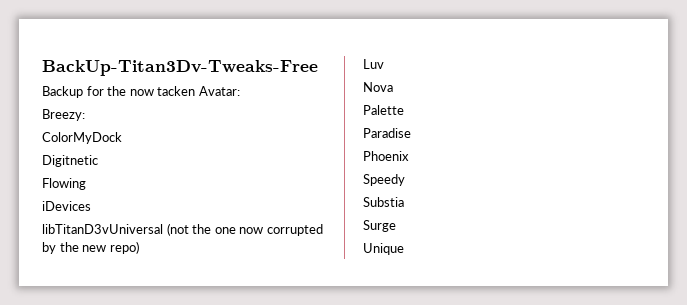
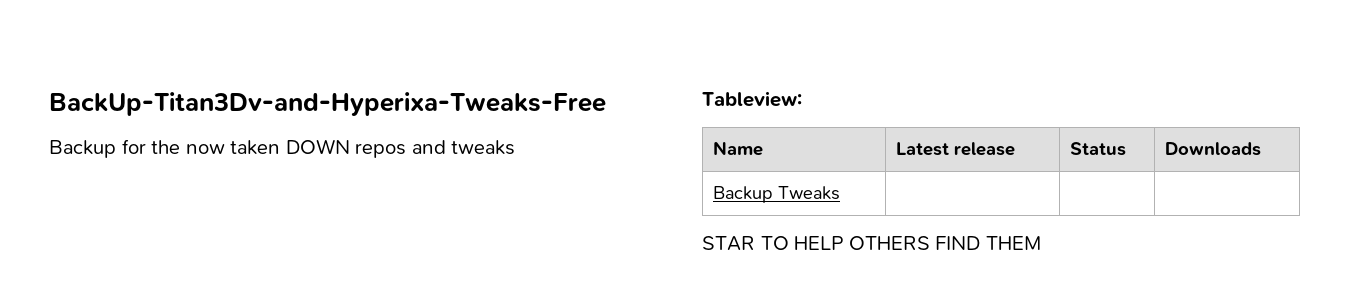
[42,60,318,76] BackUp-Titan3Dv-Tweaks-Free -> [49,92,606,116] BackUp-Titan3Dv-and-Hyperixa-Tweaks-Free
[157,86,240,96] [42,109,85,121] [42,132,122,144] [42,155,98,167] [42,178,86,190] [42,201,91,211] [42,223,323,236] [42,241,139,254] [363,59,384,69] [363,82,393,92] [363,105,404,115] [363,128,411,138] [363,151,409,161] [363,174,405,186] [363,197,404,207] [363,220,396,232] [363,243,404,255] tacken Avatar: // Breezy: // ColorMyDock // Digitnetic // Flowing // iDevices // libTitanD3vUniversal (not the one now corrupted by the new repo) // Luv // Nova // Palette // Paradise // Phoenix // Speedy // Substia // Surge // Unique -> [230,139,516,158] [702,91,802,107] [713,141,764,156] [896,142,1016,156] [1070,142,1127,156] [1165,142,1262,156] [713,186,841,203] [702,236,1041,251] taken DOWN repos and tweaks // Tableview: // Name | Latest release | Status | Downloads // Backup Tweaks | | | // STAR TO HELP OTHERS FIND THEM

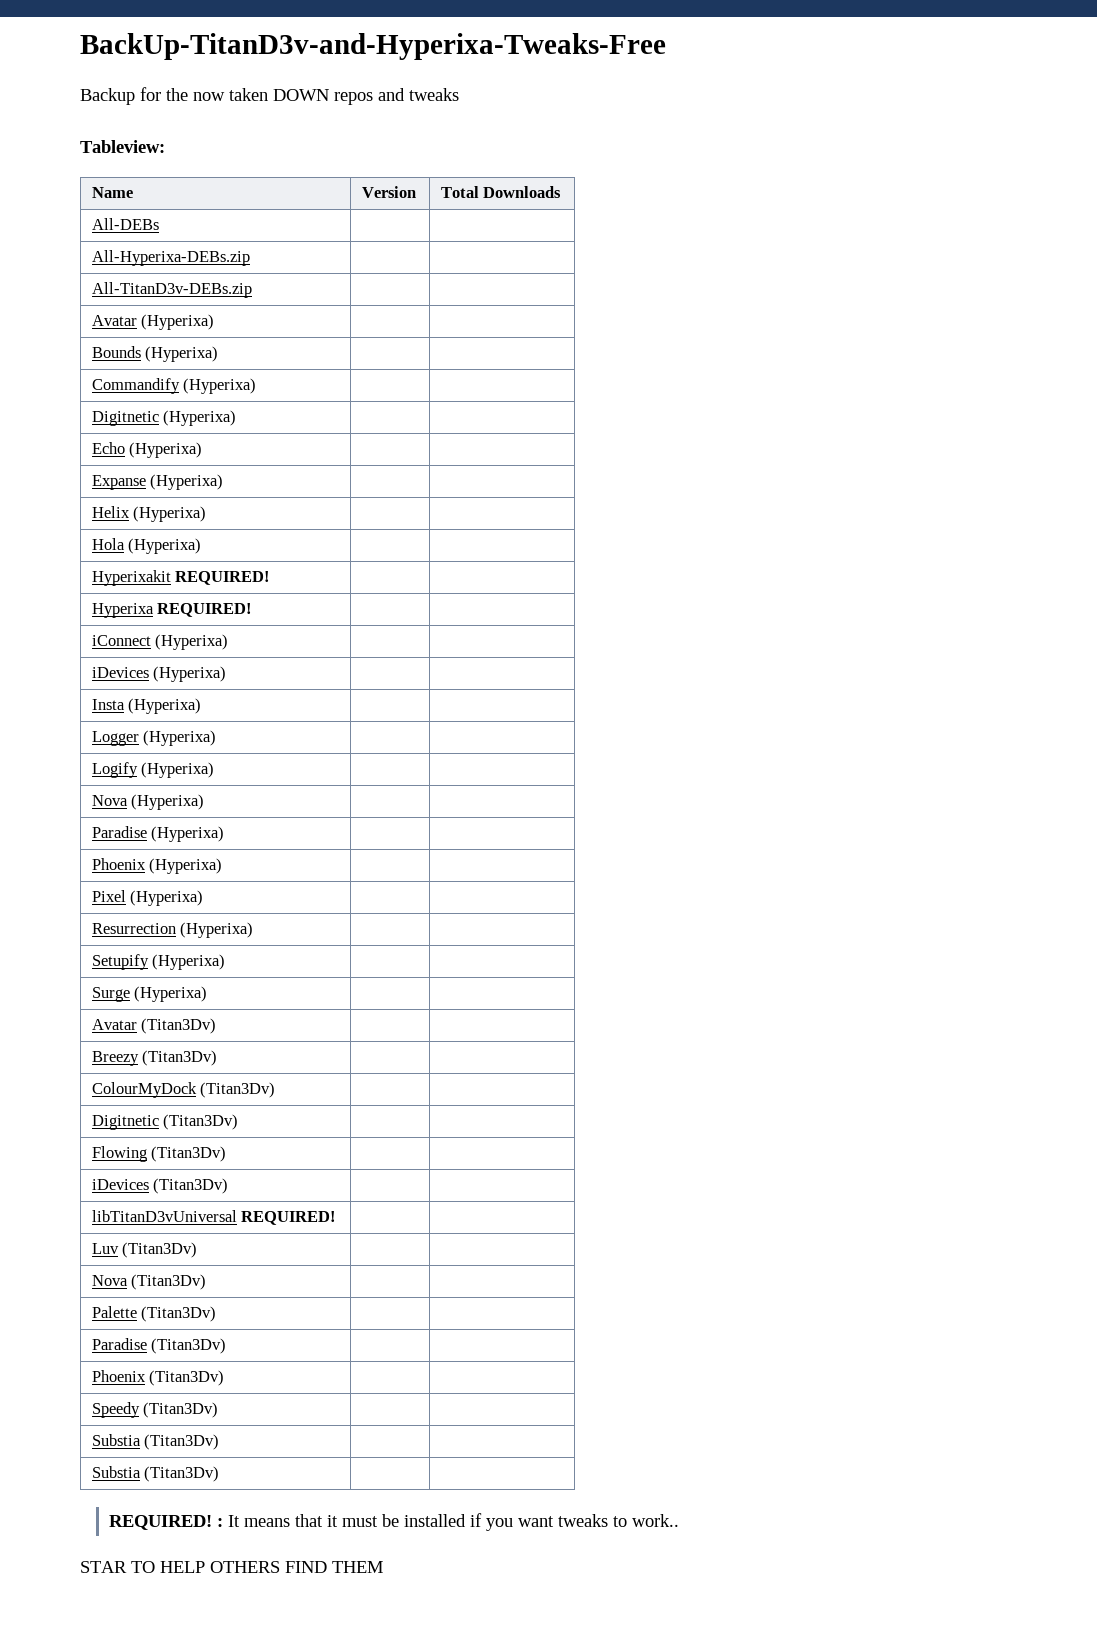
[49,92,606,116] BackUp-Titan3Dv-and-Hyperixa-Tweaks-Free -> [80,33,666,60] BackUp-TitanD3v-and-Hyperixa-Tweaks-Free
[896,142,1016,156] [1070,142,1127,156] [1165,142,1262,156] [713,186,841,203] Latest release | Status | Downloads // Backup Tweaks | | | -> [361,186,416,198] [440,186,562,198] [91,218,159,230] [91,250,250,266] [91,282,252,298] [91,314,215,330] [91,346,219,362] [91,378,257,394] [91,410,237,426] [91,442,203,458] [91,474,224,490] [91,506,207,522] [91,538,202,554] [91,570,271,586] [91,603,253,618] [91,634,229,650] [91,666,227,682] [91,698,202,714] [91,730,217,746] [91,762,215,778] [91,794,205,810] [91,826,225,842] [91,858,223,874] [91,890,204,906] [91,922,254,938] [91,954,226,970] [91,986,208,1002] [91,1018,217,1034] [91,1050,218,1066] [91,1082,276,1098] [91,1114,239,1130] [91,1146,227,1162] [91,1178,229,1194] [91,1210,337,1225] [91,1242,198,1258] [91,1274,207,1290] [91,1306,217,1322] [91,1338,227,1354] [91,1370,225,1386] [91,1402,219,1418] [91,1434,220,1450] [91,1466,220,1482] [109,1513,680,1531] Version | Total Downloads // All-DEBs | | // All-Hyperixa-DEBs.zip | | // All-TitanD3v-DEBs.zip | | // Avatar (Hyperixa) | | // Bounds (Hyperixa) | | // Commandify (Hyperixa) | | // Digitnetic (Hyperixa) | | // Echo (Hyperixa) | | // Expanse (Hyperixa) | | // Helix (Hyperixa) | | // Hola (Hyperixa) | | // Hyperixakit REQUIRED! | | // Hyperixa REQUIRED! | | // iConnect (Hyperixa) | | // iDevices (Hyperixa) | | // Insta (Hyperixa) | | // Logger (Hyperixa) | | // Logify (Hyperixa) | | // Nova (Hyperixa) | | // Paradise (Hyperixa) | | // Phoenix (Hyperixa) | | // Pixel (Hyperixa) | | // Resurrection (Hyperixa) | | // Setupify (Hyperixa) | | // Surge (Hyperixa) | | // Avatar (Titan3Dv) | | // Breezy (Titan3Dv) | | // ColourMyDock (Titan3Dv) | | // Digitnetic (Titan3Dv) | | // Flowing (Titan3Dv) | | // iDevices (Titan3Dv) | | // libTitanD3vUniversal REQUIRED! | | // Luv (Titan3Dv) | | // Nova (Titan3Dv) | | // Palette (Titan3Dv) | | // Paradise (Titan3Dv) | | // Phoenix (Titan3Dv) | | // Speedy (Titan3Dv) | | // Substia (Titan3Dv) | | // Substia (Titan3Dv) | | // REQUIRED! : It means that it must be installed if you want tweaks to work..

